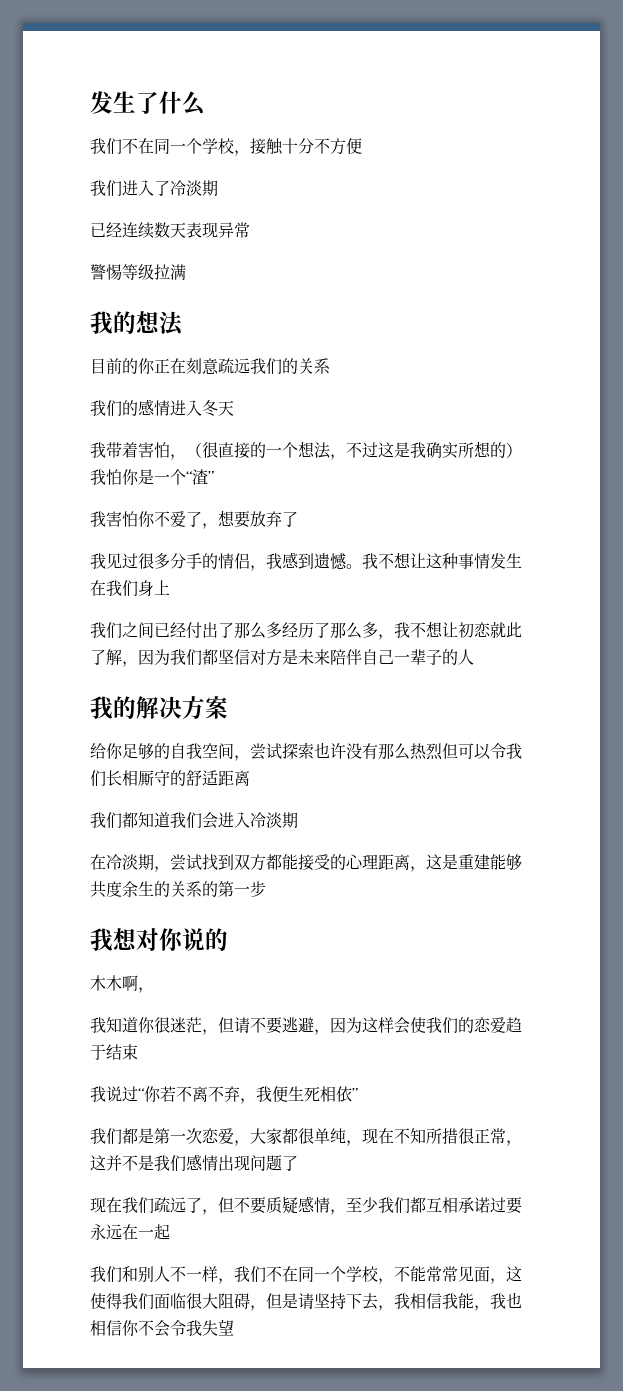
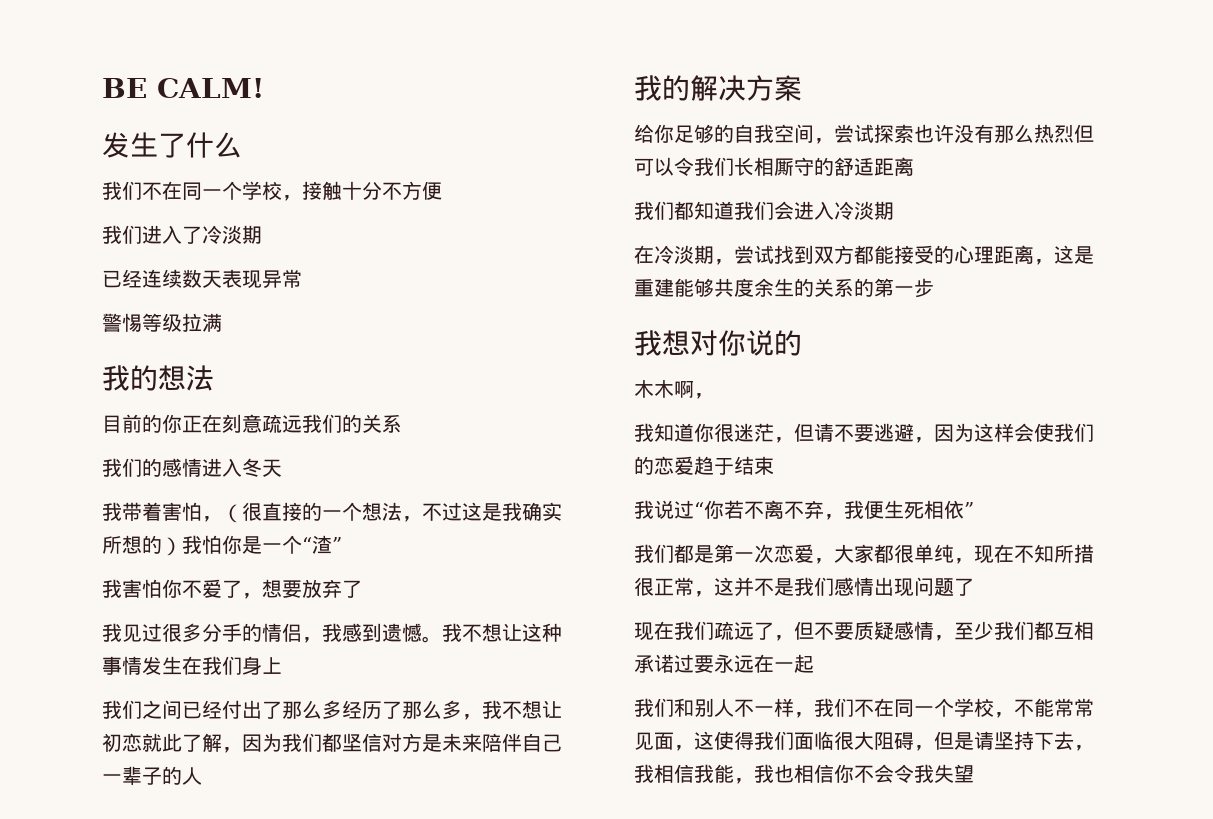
(90, 102) none -> [102,78,264,98] BE CALM! //

